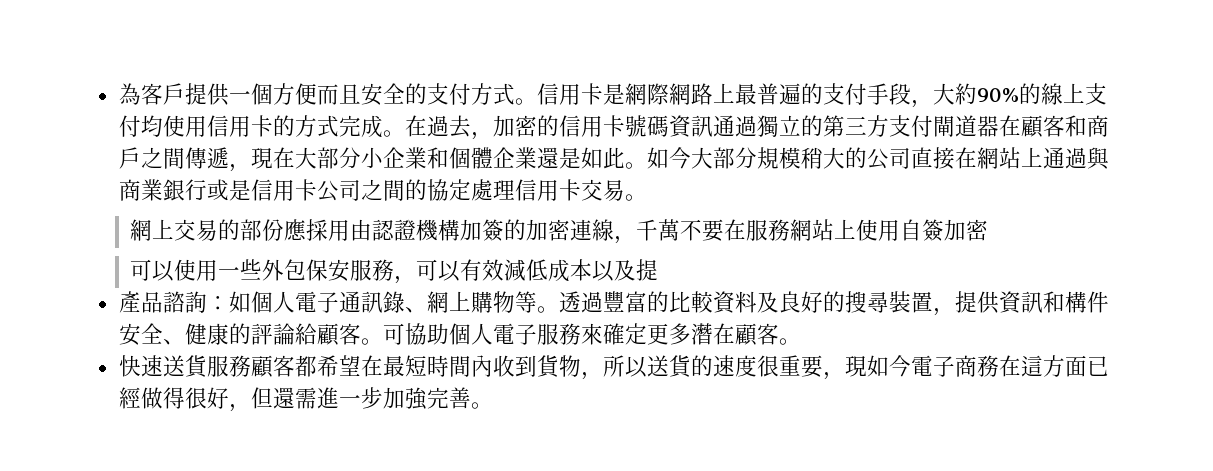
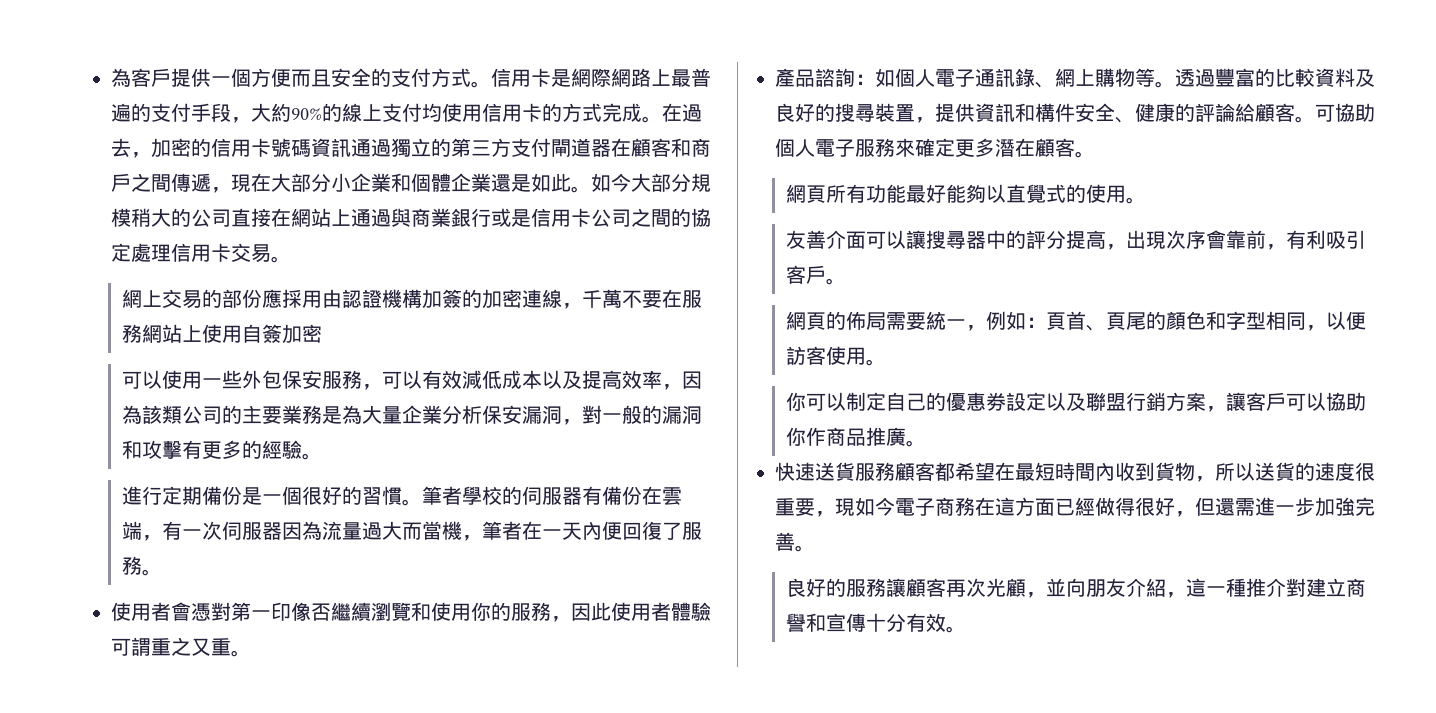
(659, 270) none -> [601,370,702,390] [121,405,702,425] [121,440,322,460] [121,486,682,506] [121,521,702,541] [121,556,162,576] [111,602,711,622] [111,637,251,657] 高效率，因為該類公司的主要業務是為大量企業分析保安漏洞，對一般的漏洞和攻擊有更多的經驗。 // 進行定期備份是一個很好的習慣。筆者學校的伺服器有備份在雲端，有一次伺服器因為流量過大而當機，筆者在一天內便回復了服務。 // 使用者會憑對第一印像否繼續瀏覽和使用你的服務，因此使用者體驗可謂重之又重。
(801, 341) none -> [785,184,1146,204] [785,230,1366,250] [785,265,846,285] [785,311,1366,331] [785,346,886,366] [785,392,1366,412] [785,427,926,447] // 網頁所有功能最好能夠以直覺式的使用。 // 友善介面可以讓搜尋器中的評分提高，出現次序會靠前，有利吸引客戶。 // 網頁的佈局需要統一，例如：頁首、頁尾的顏色和字型相同，以便訪客使用。 // 你可以制定自己的優惠劵設定以及聯盟行銷方案，讓客戶可以協助你作商品推廣。
(493, 405) none -> [785,578,1366,598] [785,613,966,633] // 良好的服務讓顧客再次光顧，並向朋友介紹，這一種推介對建立商譽和宣傳十分有效。

